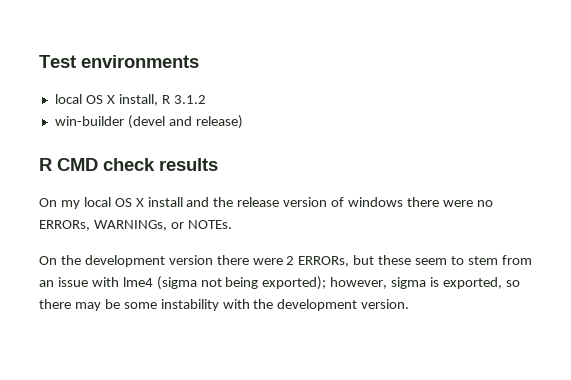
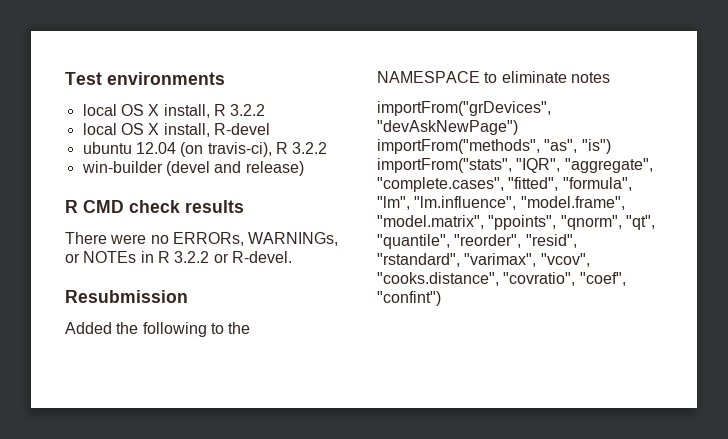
[173,95,206,104] 3.1.2 -> [230,104,266,116] [82,123,270,137] [82,142,328,157] 3.2.2 // local OS X install, R-devel // ubuntu 12.04 (on travis-ci), R 3.2.2
[39,197,439,209] On my local OS X install and the release version of windows there -> [65,232,107,244] There
[187,220,232,229] [39,255,532,267] [39,276,520,290] [39,299,410,311] NOTEs. // On the development version there were 2 ERRORs, but these seem to stem from an issue with lme4 (sigma not being exported); however, sigma is exported, so there may be some instability with the development version. -> [83,251,292,263] [65,290,188,303] [65,322,251,337] [377,71,610,83] [377,101,551,116] [377,120,518,135] [377,139,611,154] [377,158,653,173] [377,177,632,192] [377,196,625,210] [377,215,655,230] [377,234,577,249] [377,253,590,267] [377,272,626,286] [377,291,441,306] NOTEs in R 3.2.2 or R-devel. // Resubmission // Added the following to the NAMESPACE to eliminate notes // importFrom("grDevices", "devAskNewPage") importFrom("methods", "as", "is") importFrom("stats", "IQR", "aggregate", "complete.cases", "fitted", "formula", "lm", "lm.influence", "model.frame", "model.matrix", "ppoints", "qnorm", "qt", "quantile", "reorder", "resid", "rstandard", "varimax", "vcov", "cooks.distance", "covratio", "coef", "confint")

